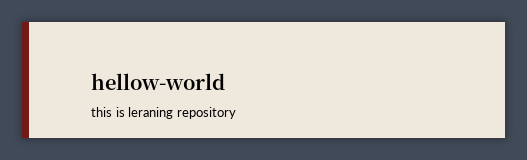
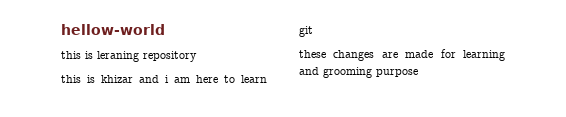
(236, 113) none -> [61,75,267,83] [299,26,313,37] [299,49,505,61] [299,67,418,78] // this is khizar and i am here to learn git // these changes are made for learning and grooming purpose

